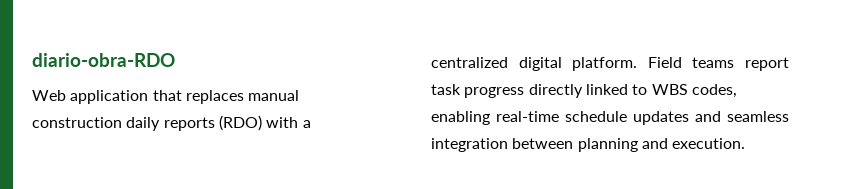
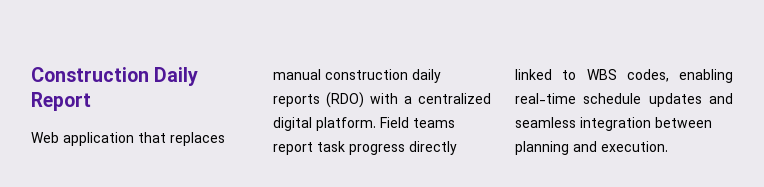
[32,53,175,67] diario-obra-RDO -> [31,67,199,86] [31,92,91,111] Construction Daily Report

